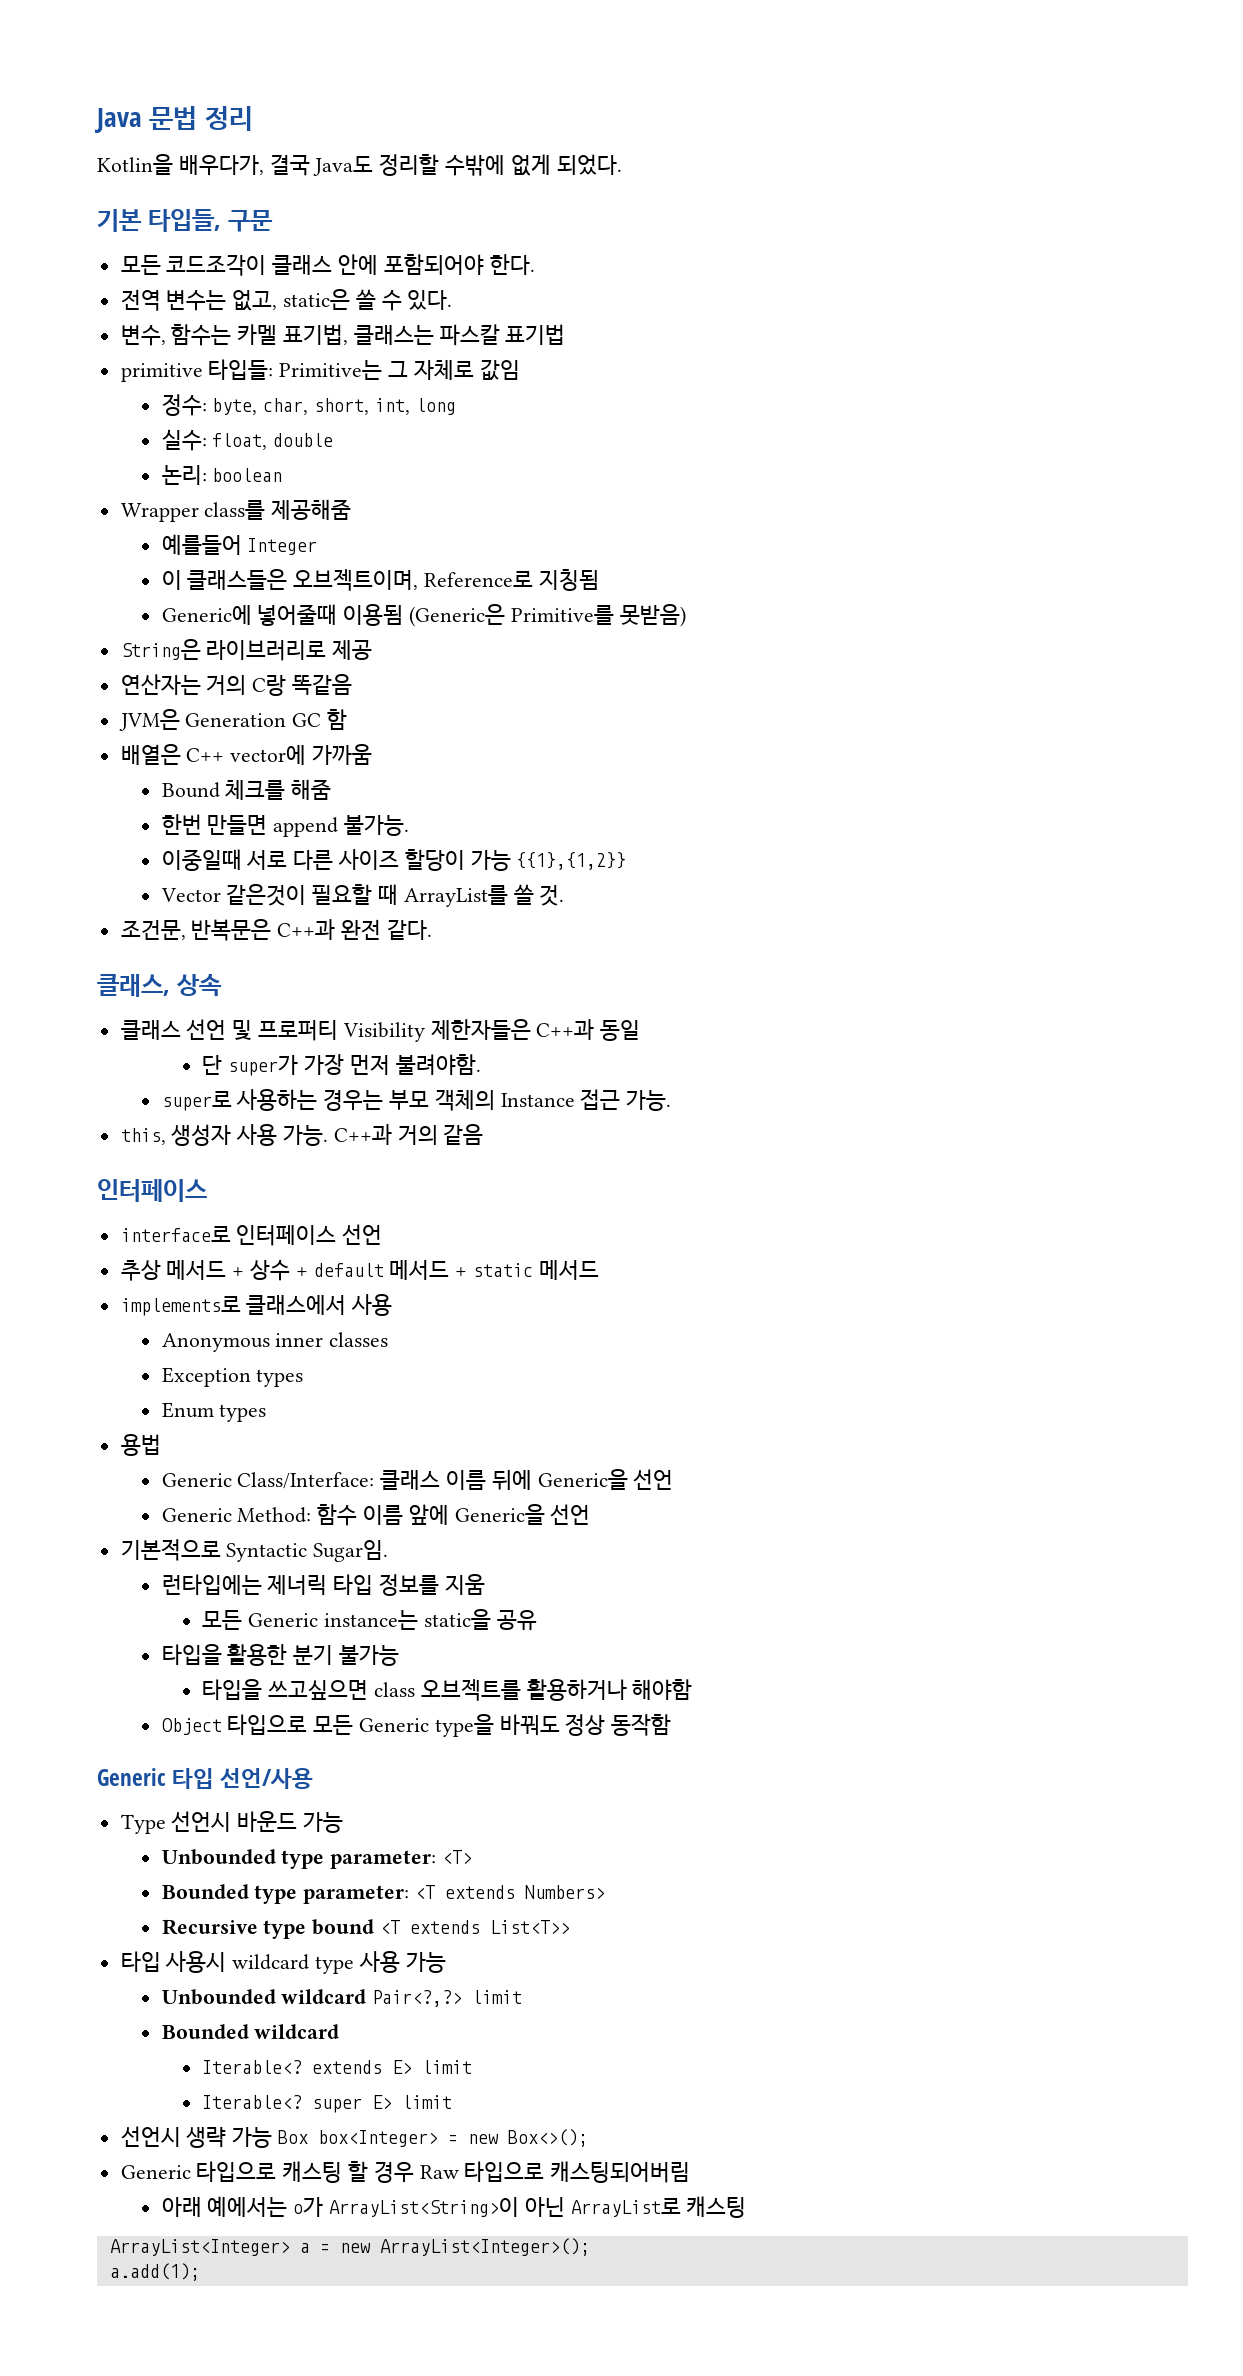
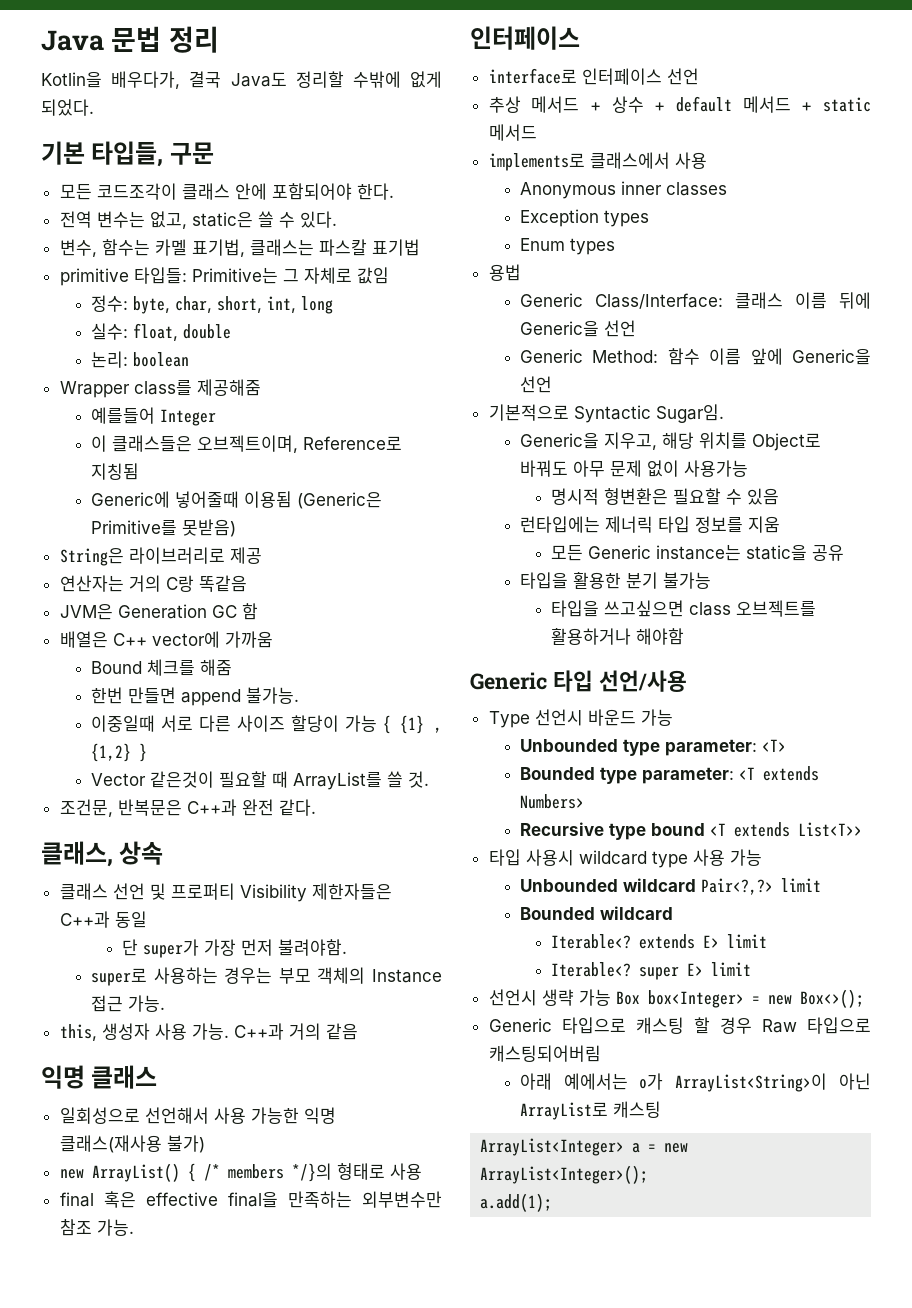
[516,852,627,870] {{1},{1,2}} -> [382,715,442,734] [90,743,147,762] { {1} , {1,2} }
(484, 1134) none -> [41,1065,158,1089] [59,1107,336,1124] [59,1135,205,1153] [59,1163,422,1182] [59,1191,442,1208] [59,1219,134,1236] // 익명 클래스 // 일회성으로 선언해서 사용 가능한 익명 클래스(재사용 불가) // new ArrayList() { /* members */}의 형태로 사용 // final 혹은 effective final을 만족하는 외부변수만 참조 가능.
(389, 1551) none -> [519,432,821,451] [519,460,748,477] [551,488,780,505] // Generic을 지우고, 해당 위치를 Object로 바꿔도 아무 문제 없이 사용가능 // 명시적 형변환은 필요할 수 있음
[161,1714,672,1737] // Object 타입으로 모든 Generic type을 바꿔도 정상 동작함 -> (685, 636) none

